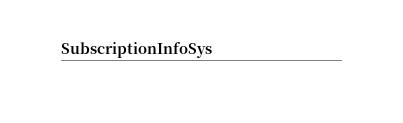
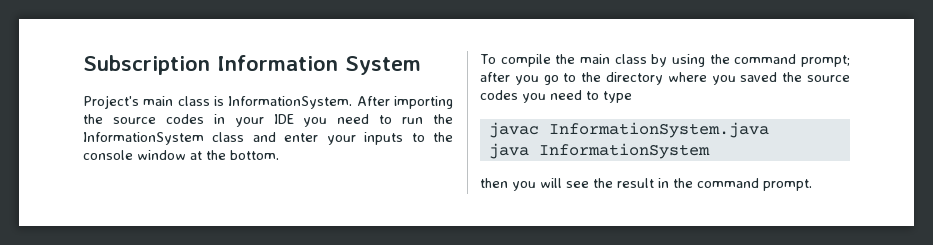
[61,42,212,58] SubscriptionInfoSys -> [83,55,421,75] [83,95,453,109] [83,114,453,127] [83,132,453,145] [83,150,279,160] [480,54,850,67] [480,72,850,85] [480,90,632,103] [488,122,769,138] [488,143,710,159] [480,178,812,191] Subscription Information System // Project's main class is InformationSystem. After importing the source codes in your IDE you need to run the InformationSystem class and enter your inputs to the console window at the bottom. // To compile the main class by using the command prompt; after you go to the directory where you saved the source codes you need to type // javac InformationSystem.java // java InformationSystem // then you will see the result in the command prompt.

